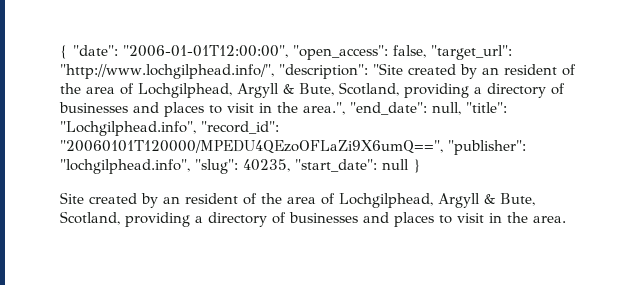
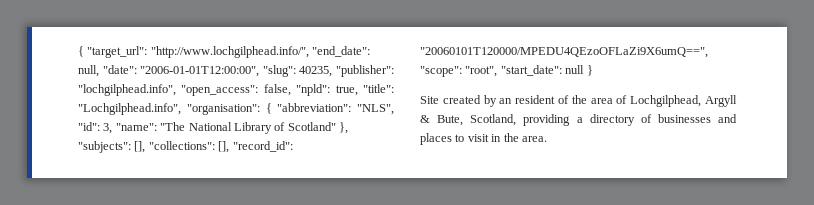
[60,45,512,60] [60,63,576,79] [60,82,565,98] [59,102,507,117] [60,121,279,136] [60,140,526,155] [60,159,290,174] { "date": "2006-01-01T12:00:00", "open_access": false, "target_url": "http://www.lochgilphead.info/", "description": "Site created by an resident of the area of Lochgilphead, Argyll & Bute, Scotland, providing a directory of businesses and places to visit in the area.", "end_date": null, "title": "Lochgilphead.info", "record_id": "20060101T120000/MPEDU4QEzoOFLaZi9X6umQ==", "publisher": "lochgilphead.info", "slug": 40235, -> [78,46,371,58] [78,65,394,77] [78,84,394,96] [78,103,394,115] [78,122,348,134] [78,141,293,153] [420,47,708,58] [420,66,498,77] { "target_url": "http://www.lochgilphead.info/", "end_date": null, "date": "2006-01-01T12:00:00", "slug": 40235, "publisher": "lochgilphead.info", "open_access": false, "npld": true, "title": "Lochgilphead.info", "organisation": { "abbreviation": "NLS", "id": 3, "name": "The National Library of Scotland" }, "subjects": [], "collections": [], "record_id": "20060101T120000/MPEDU4QEzoOFLaZi9X6umQ==", "scope": "root",

